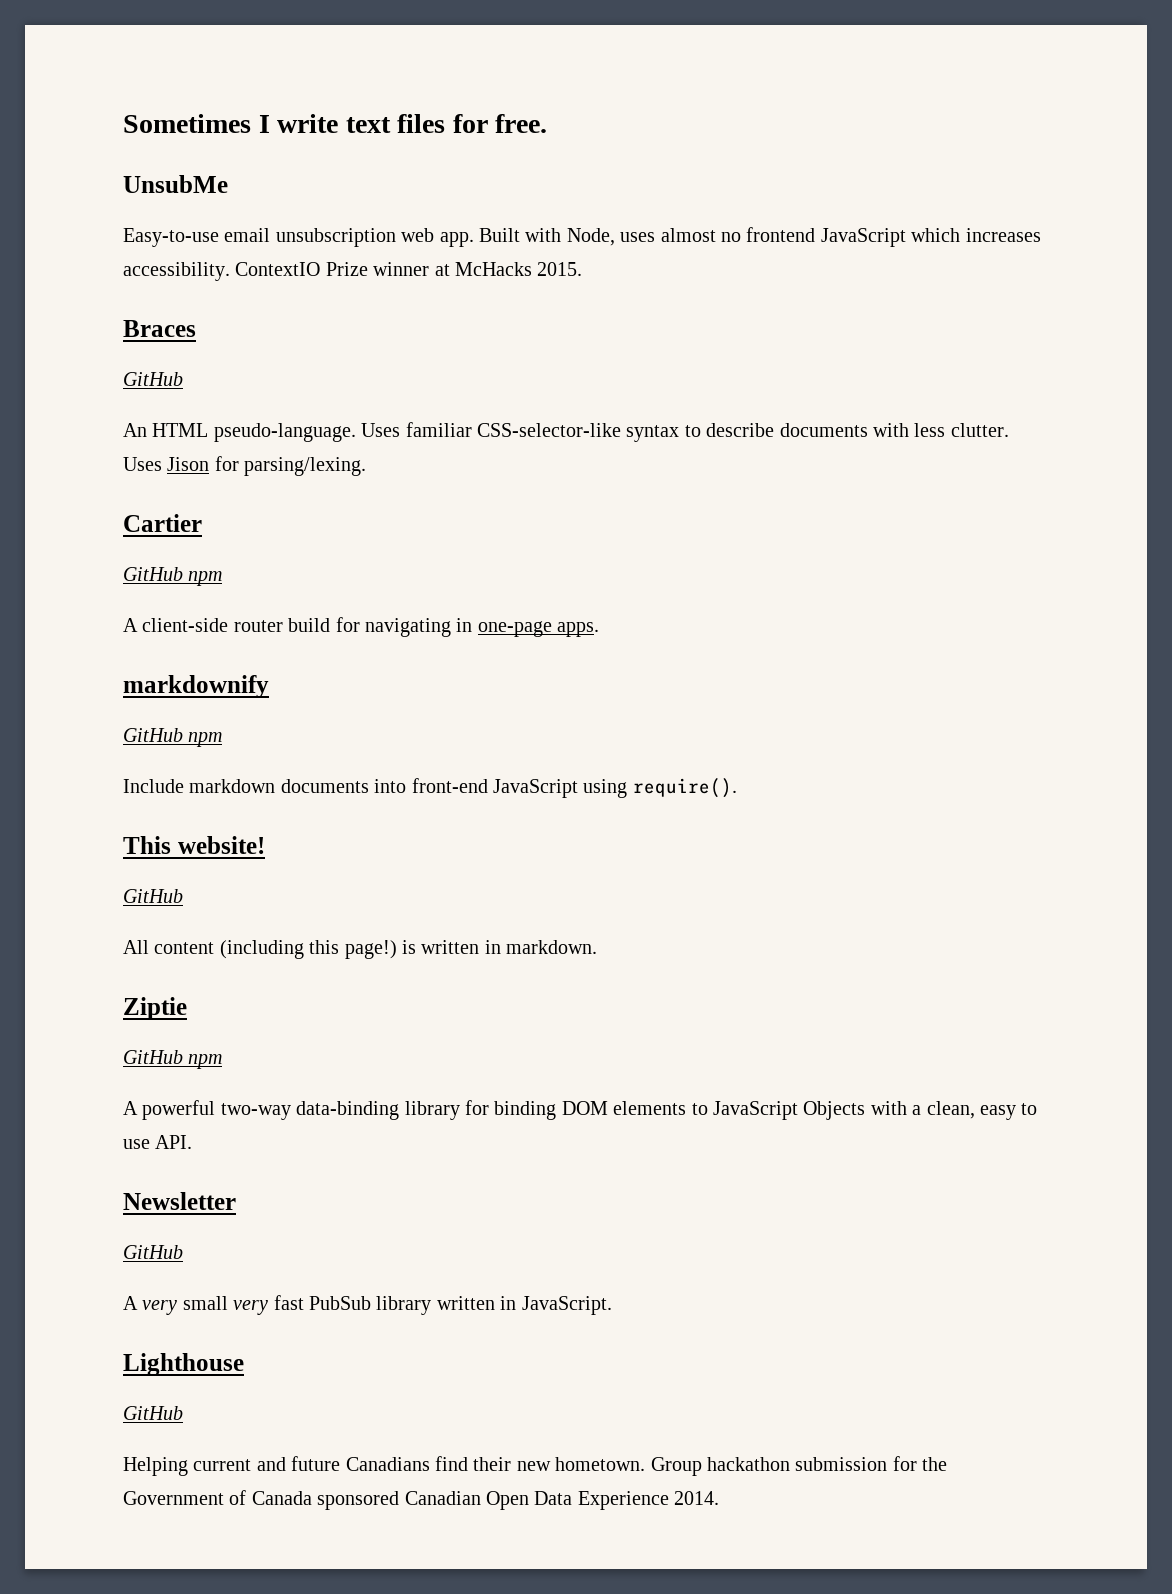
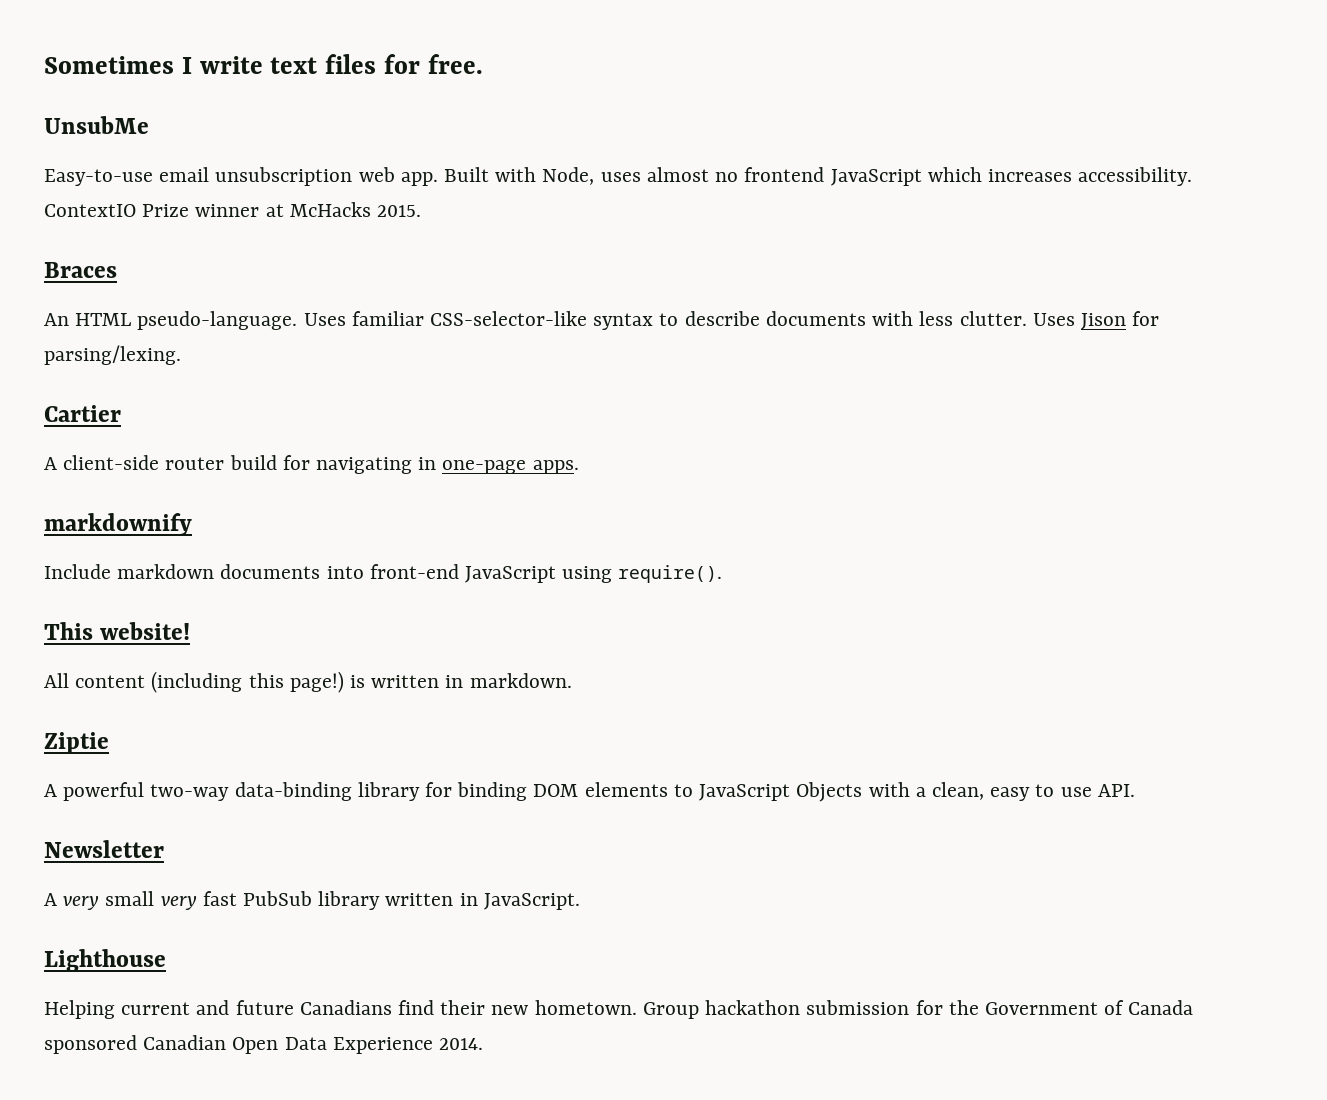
[123,372,183,386] // GitHub -> (117, 270) none
[123,567,223,586] // GitHub npm -> (121, 413) none
[123,728,223,747] // GitHub npm -> (192, 524) none
[123,889,183,903] // GitHub -> (191, 631) none
[123,1050,223,1069] // GitHub npm -> (109, 743) none
[123,1245,183,1259] // GitHub -> (164, 849) none
[123,1406,183,1420] // GitHub -> (166, 960) none

